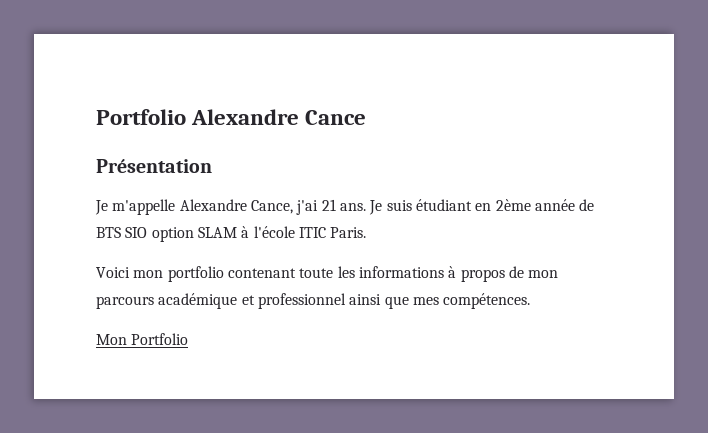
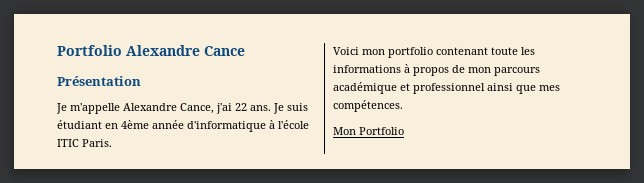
[321,199,336,211] 21 -> [235,103,247,111] 22
[495,199,595,211] [96,227,237,242] 2ème année de BTS SIO option SLAM -> [121,120,266,132] 4ème année d'informatique

